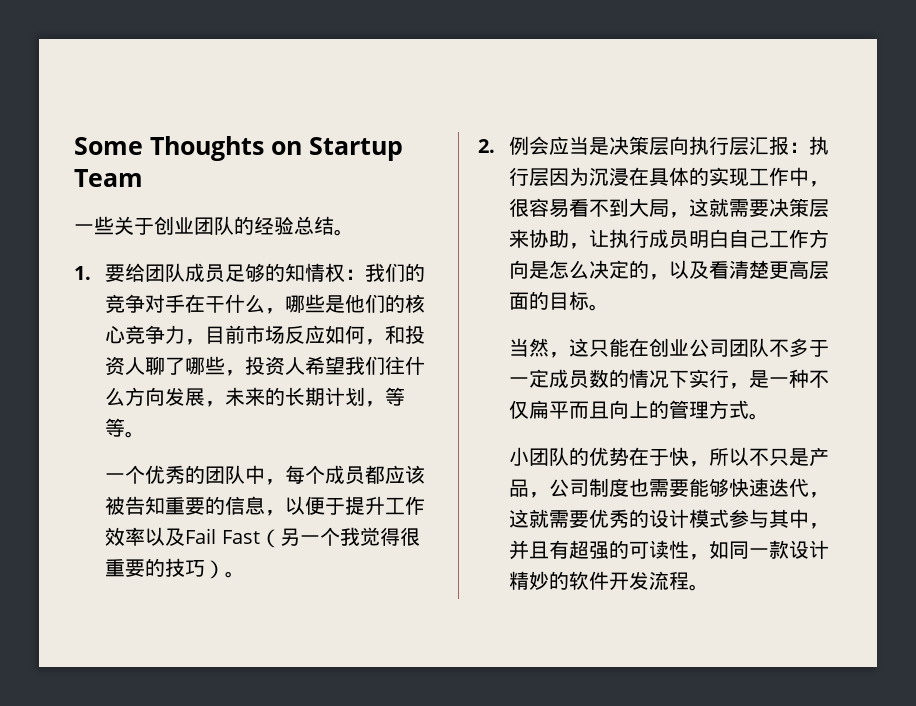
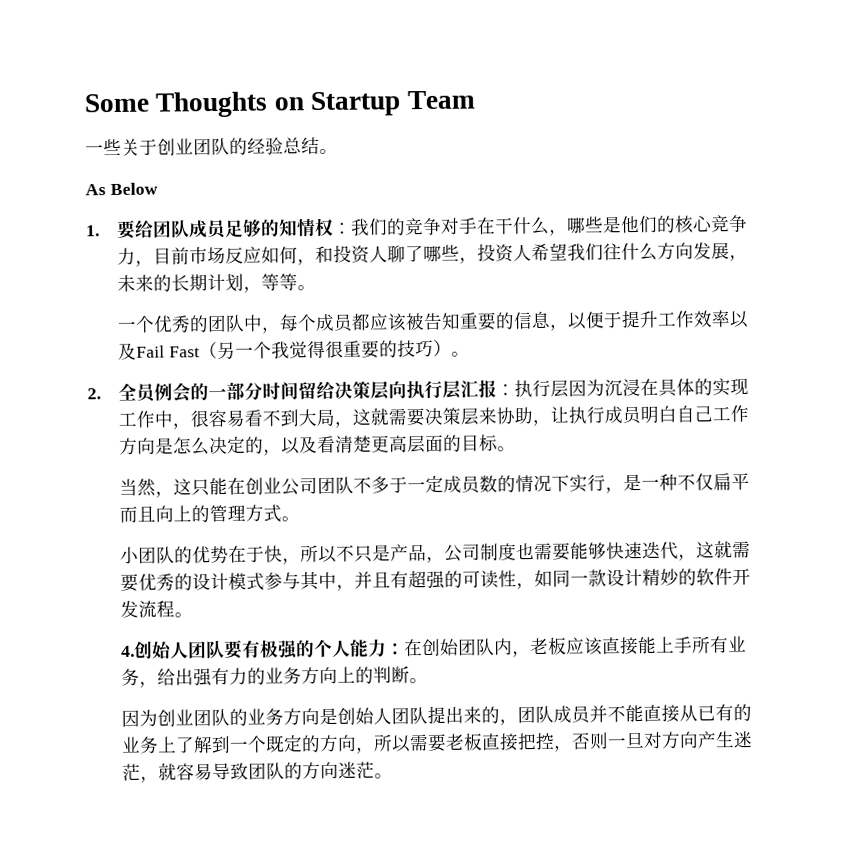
(354, 232) none -> [85,182,158,196] // As Below
[509,136,610,155] 例会应当是 -> [118,380,336,403] 全员例会的一部分时间留给
(710, 587) none -> [121,635,748,660] [121,666,429,688] [121,703,753,727] [121,730,754,754] [122,761,394,783] // 4.创始人团队要有极强的个人能力：在创始团队内，老板应该直接能上手所有业务，给出强有力的业务方向上的判断。 // 因为创业团队的业务方向是创始人团队提出来的，团队成员并不能直接从已有的业务上了解到一个既定的方向，所以需要老板直接把控，否则一旦对方向产生迷茫，就容易导致团队的方向迷茫。

